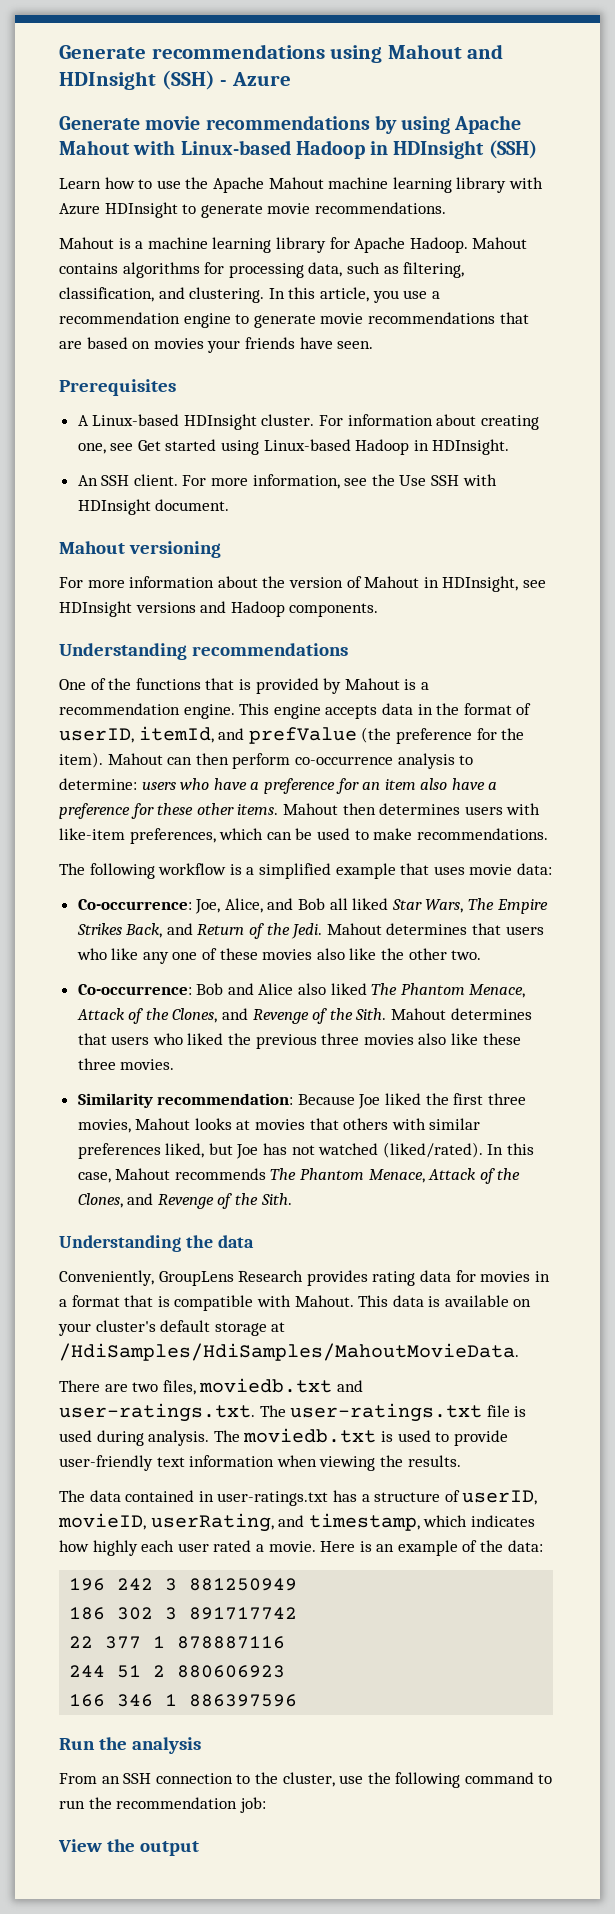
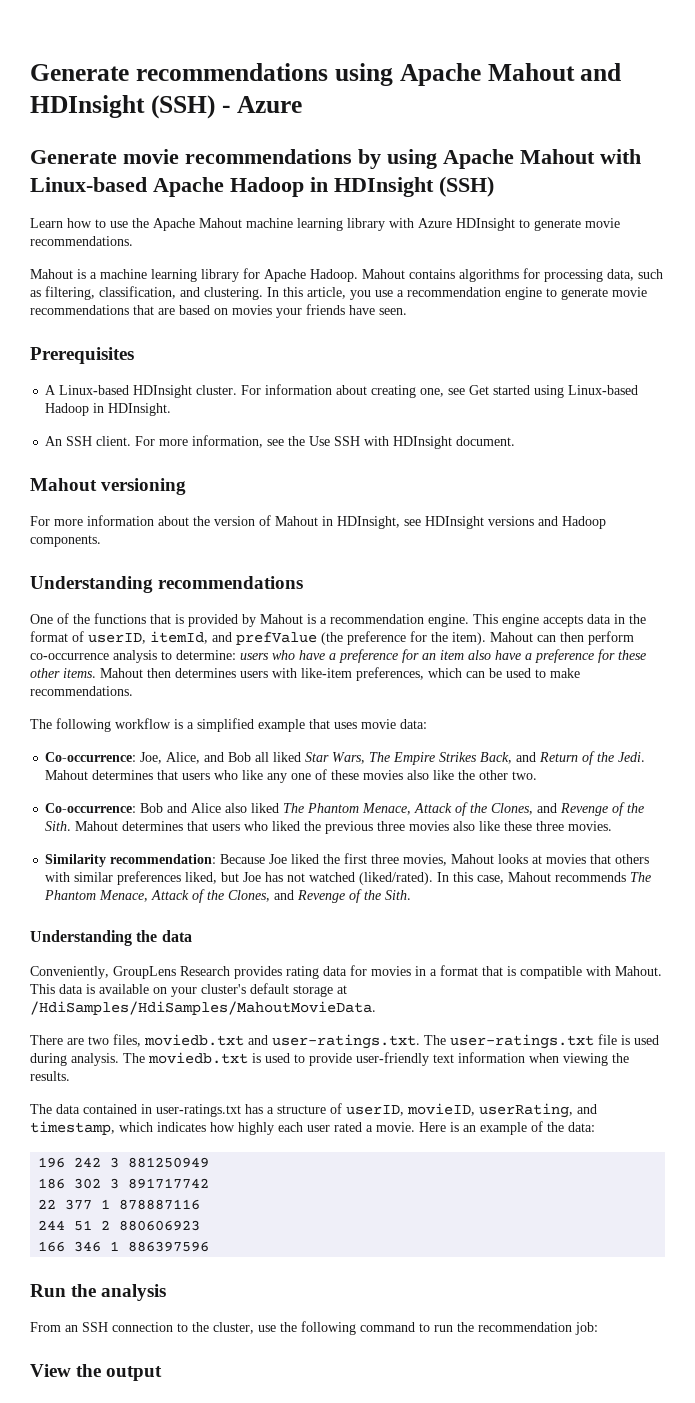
(383, 54) none -> [399,63,481,86] Apache
(291, 147) none -> [153,177,224,197] Apache

